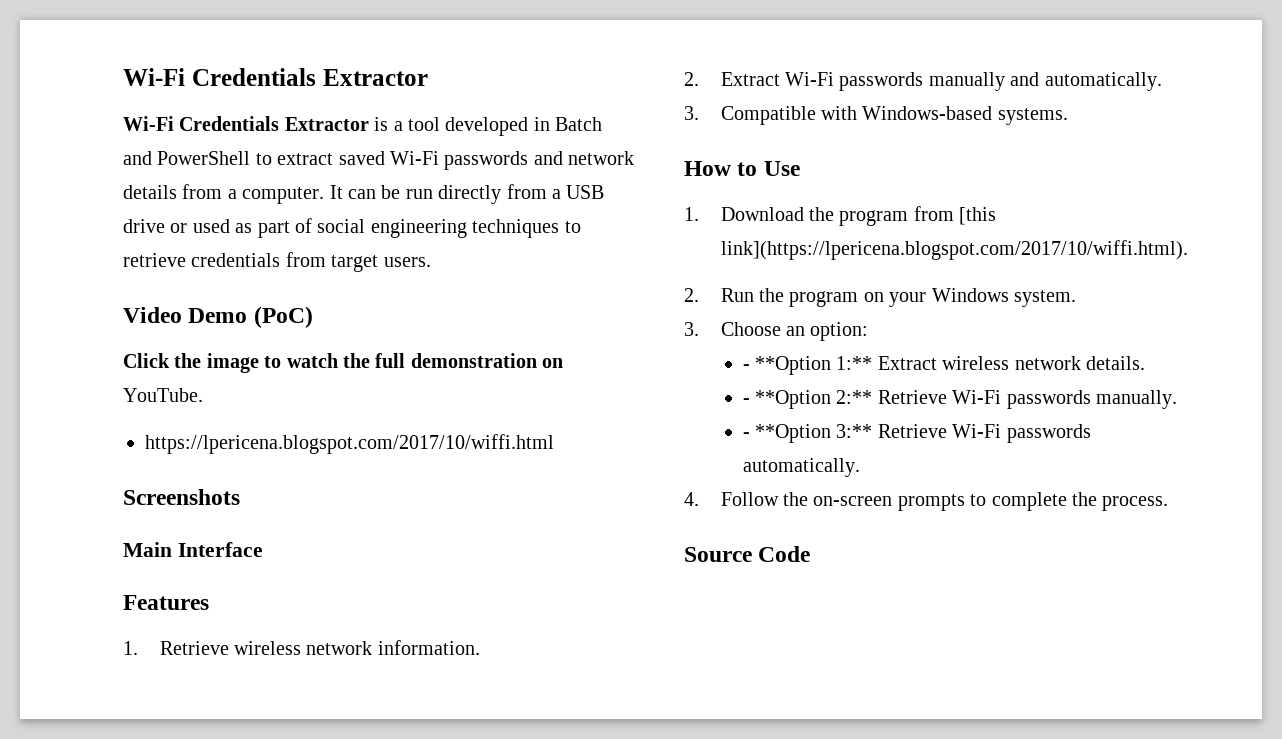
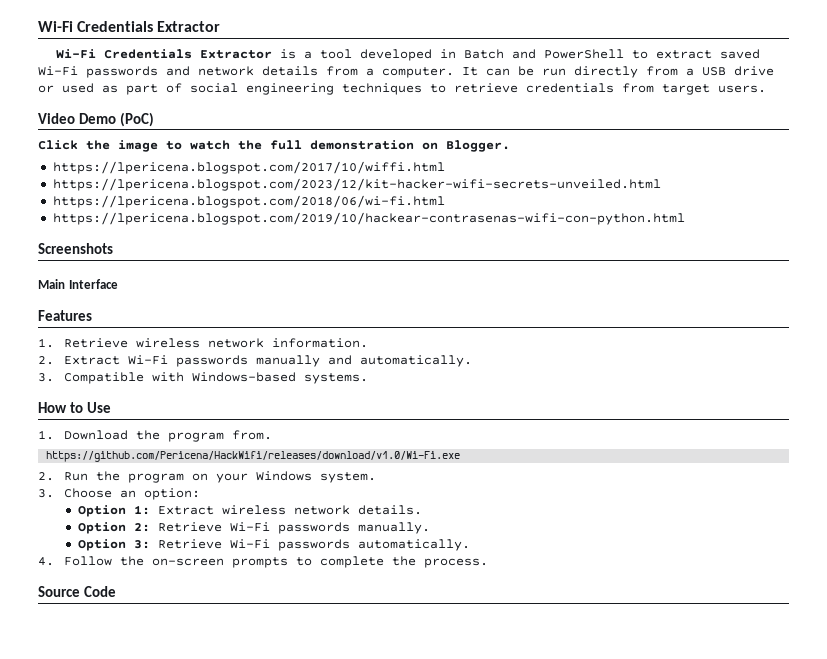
[123,388,203,402] YouTube. -> [446,140,510,152] Blogger.
(554, 444) none -> [52,178,661,191] [52,195,445,208] [52,212,685,225] // https://lpericena.blogspot.com/2023/12/kit-hacker-wifi-secrets-unveiled.html // https://lpericena.blogspot.com/2018/06/wi-fi.html // https://lpericena.blogspot.com/2019/10/hackear-contrasenas-wifi-con-python.html
[913,206,997,225] [720,240,1188,260] from [this link](https://lpericena.blogspot.com/2017/10/wiffi.html). -> [231,430,272,440] [46,451,461,462] from. // https://github.com/Pericena/HackWifi/releases/download/v1.0/Wi-Fi.exe
[742,356,873,375] - **Option 1:** -> [78,505,151,517] Option 1:
[742,390,873,409] - **Option 2:** -> [78,522,151,534] Option 2:
[742,424,873,443] - **Option 3:** -> [78,539,151,551] Option 3:

